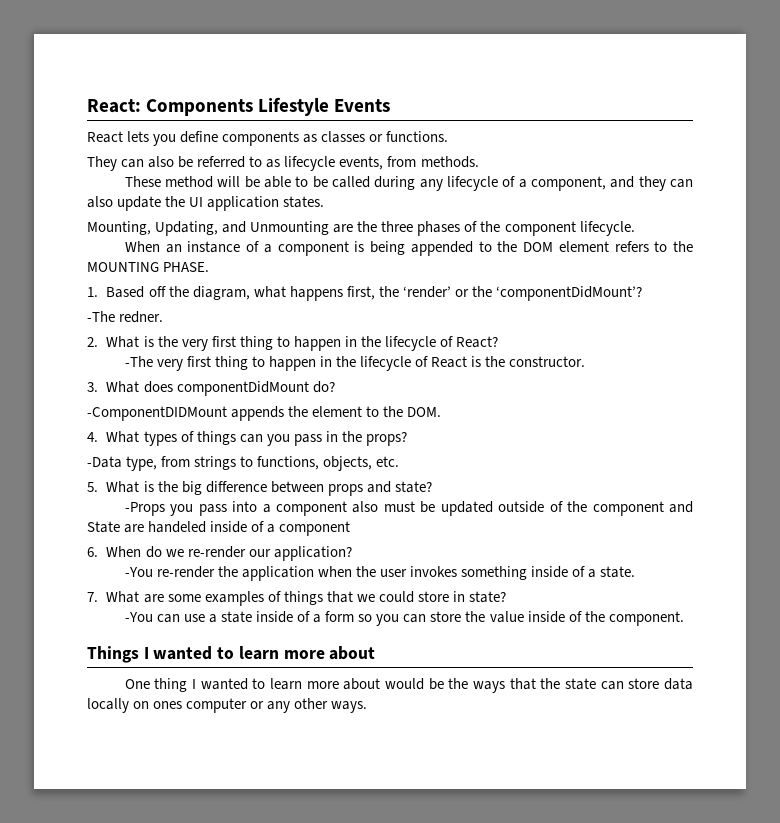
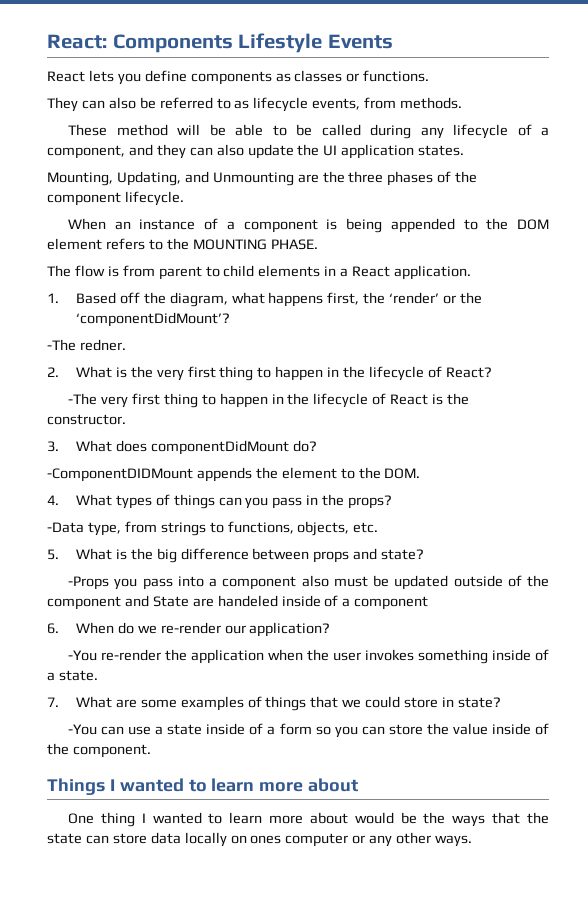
(210, 267) none -> [47,265,472,280] // The flow is from parent to child elements in a React application.

